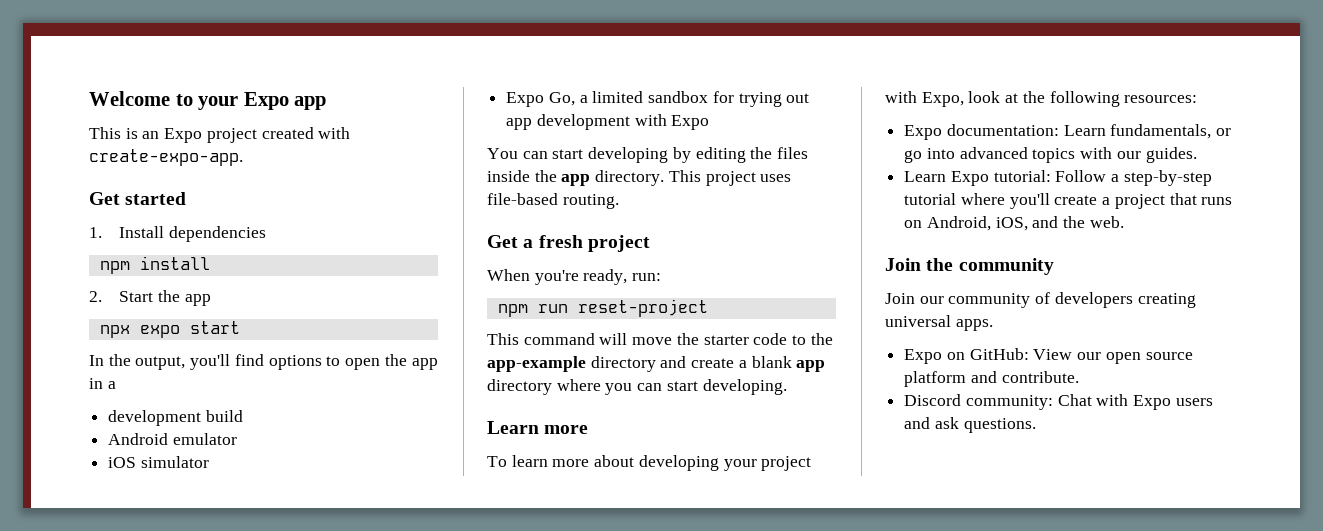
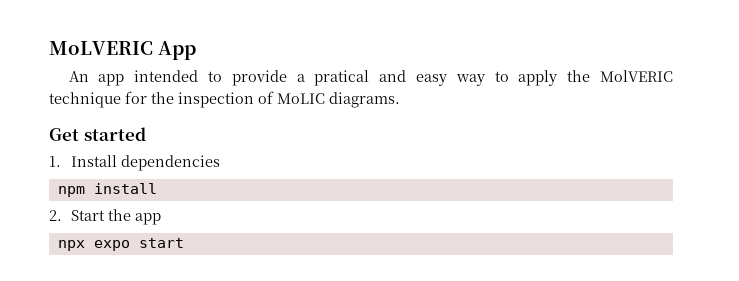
[89,91,327,110] [89,127,351,143] [89,149,243,166] Welcome to your Expo app // This is an Expo project created with create-expo-app. -> [49,41,196,60] [68,70,673,86] [49,91,400,108] MoLVERIC App // An app intended to provide a pratical and easy way to apply the MolVERIC technique for the inspection of MoLIC diagrams.
[89,354,438,370] [89,378,116,389] [108,410,243,426] [108,433,237,445] [108,456,209,468] [506,91,810,107] [506,114,710,130] [487,147,809,163] [487,170,792,186] [487,193,619,209] [487,235,650,252] [487,269,662,285] [497,299,708,317] [487,333,833,345] [487,356,826,372] [487,379,787,395] [487,421,589,434] [487,455,812,471] [885,91,1198,107] [904,124,1232,140] [904,147,1197,163] [904,170,1212,186] [904,193,1233,209] [904,216,1124,231] [885,258,1054,275] [885,292,1196,308] [885,315,993,331] [904,348,1193,364] [904,371,1079,387] [904,394,1213,410] [904,417,1036,433] // In the output, you'll find options to open the app in a // development build // Android emulator // iOS simulator // Expo Go, a limited sandbox for trying out app development with Expo // You can start developing by editing the files inside the app directory. This project uses file-based routing. // Get a fresh project // When you're ready, run: // npm run reset-project // This command will move the starter code to the app-example directory and create a blank app directory where you can start developing. // Learn more // To learn more about developing your project with Expo, look at the following resources: // Expo documentation: Learn fundamentals, or go into advanced topics with our guides. // Learn Expo tutorial: Follow a step-by-step tutorial where you'll create a project that runs on Android, iOS, and the web. // Join the community // Join our community of developers creating universal apps. // Expo on GitHub: View our open source platform and contribute. // Discord community: Chat with Expo users and ask questions. -> (184, 243) none

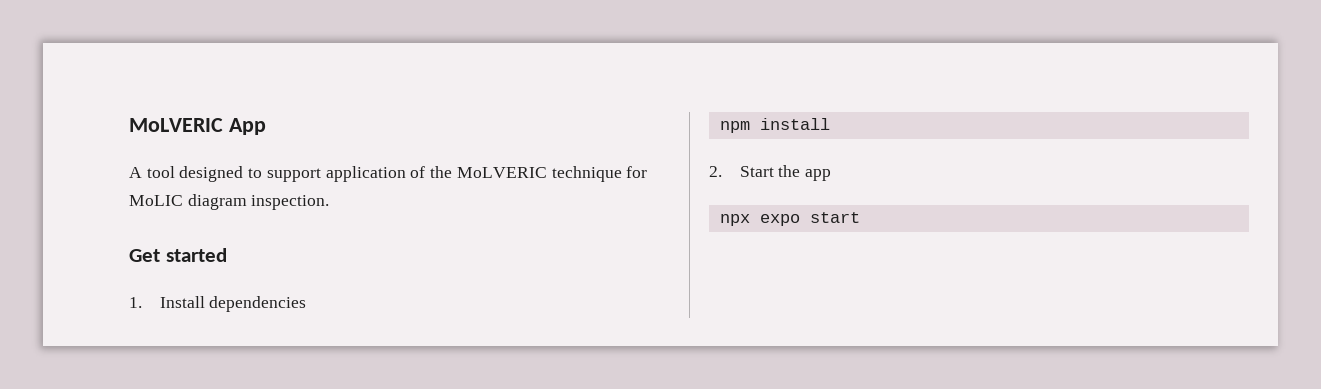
[68,70,673,86] [49,91,400,108] An app intended to provide a pratical and easy way to apply the MolVERIC technique for the inspection of MoLIC diagrams. -> [129,166,648,182] [129,194,330,210] A tool designed to support application of the MoLVERIC technique for MoLIC diagram inspection.

